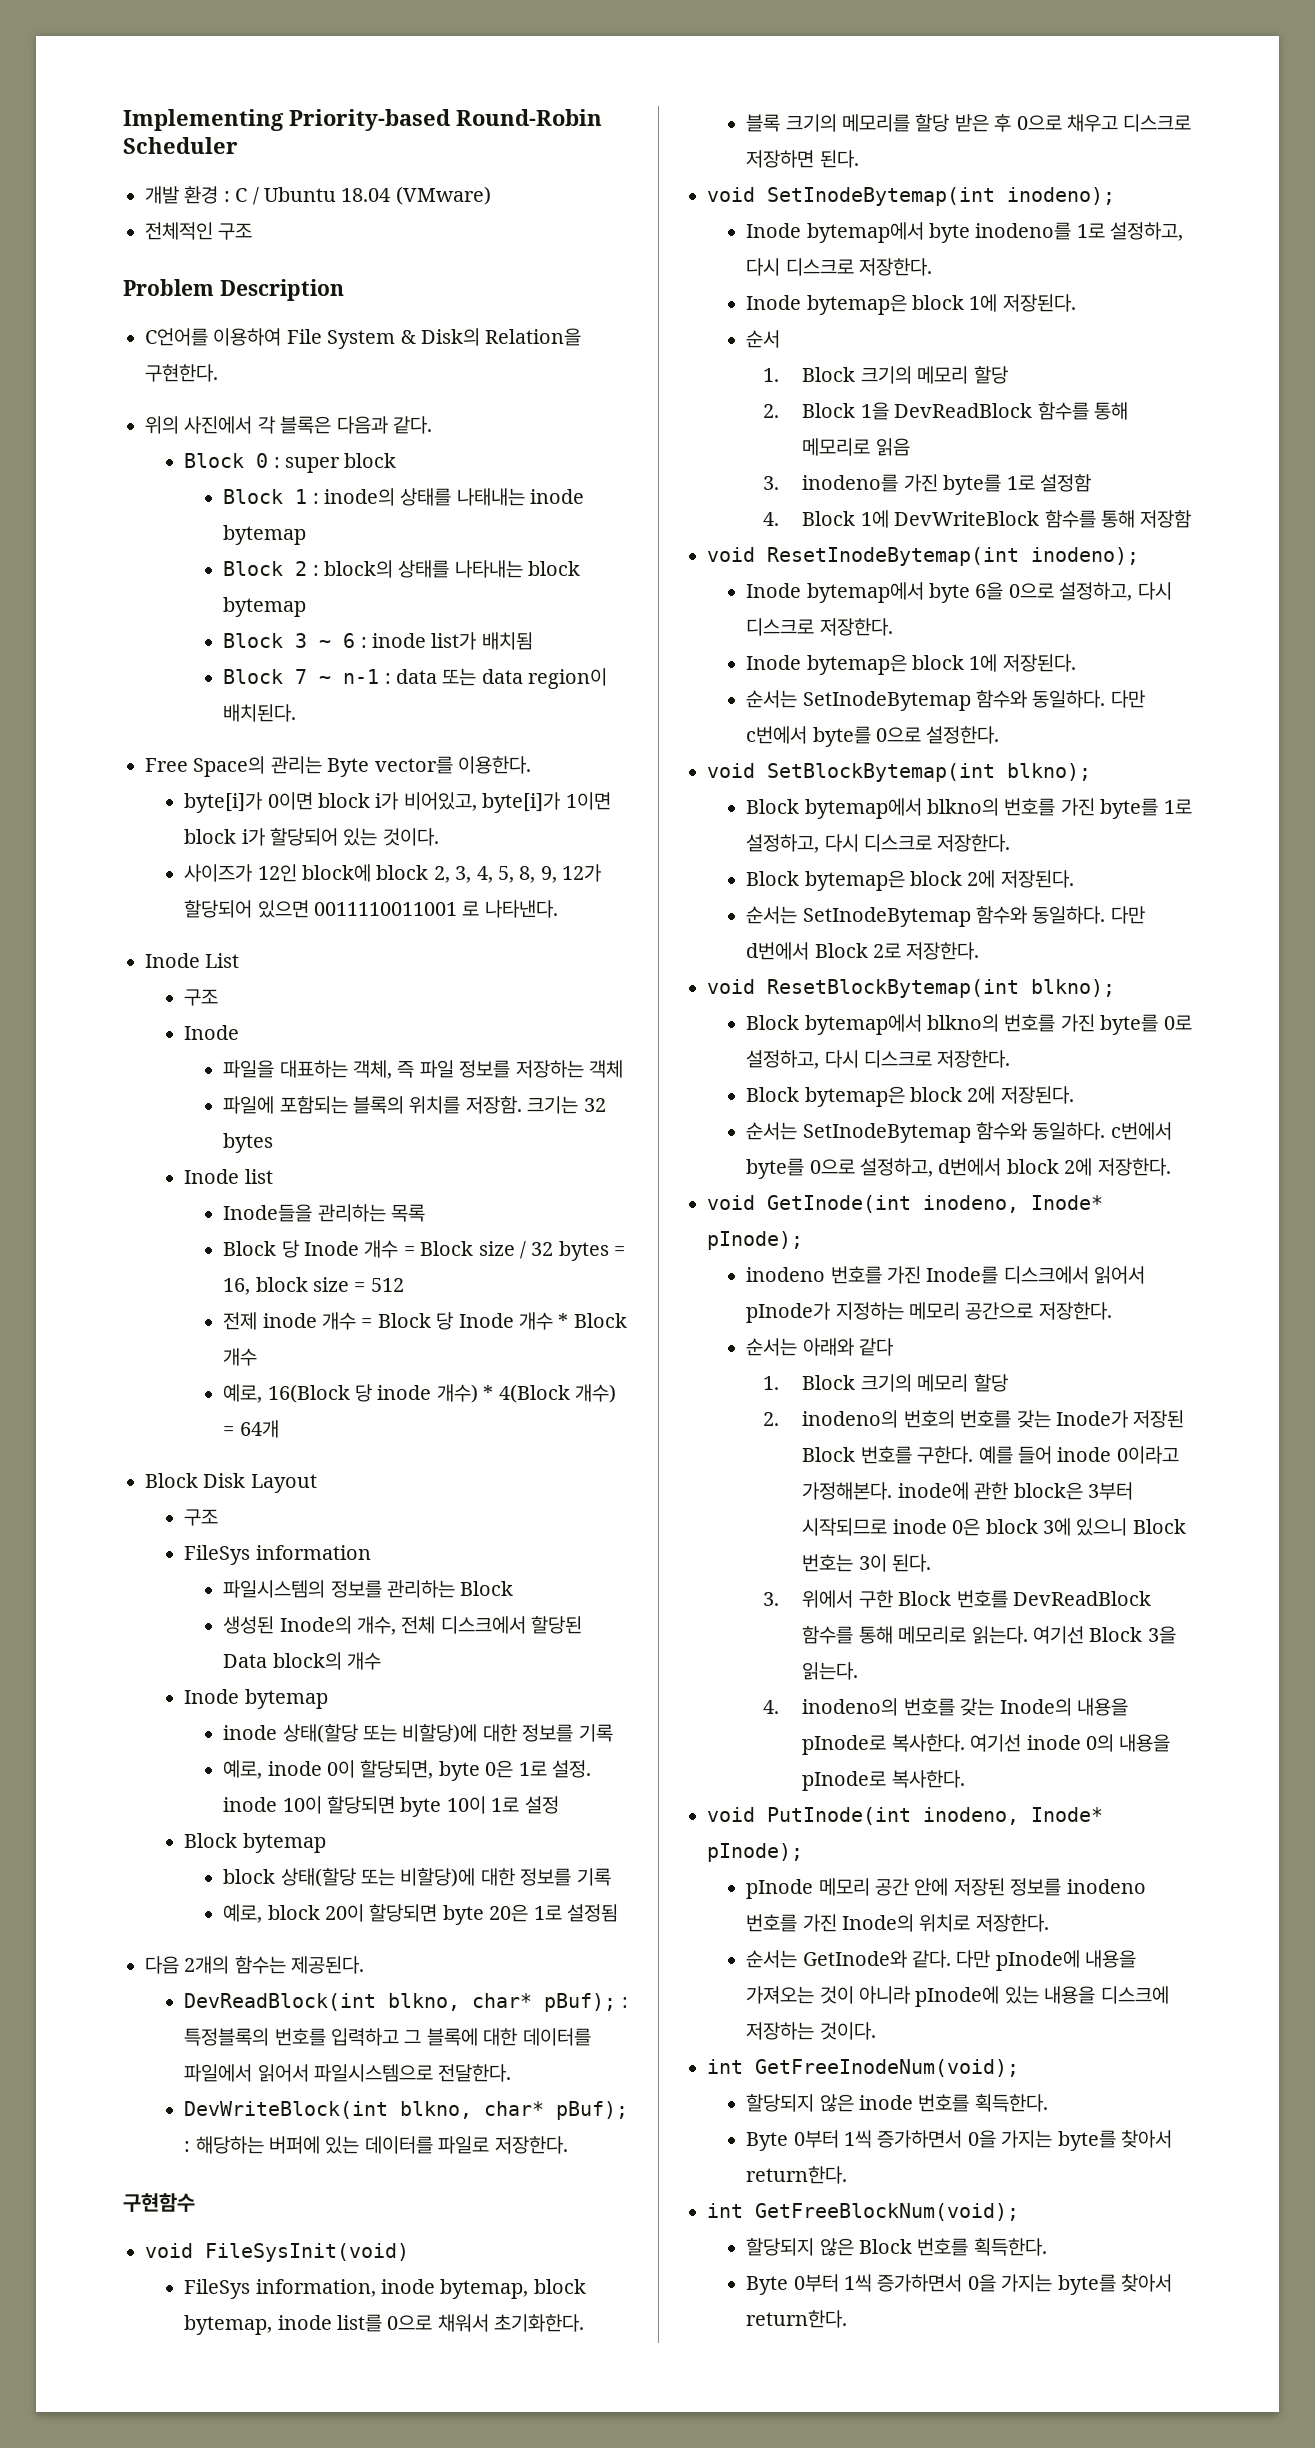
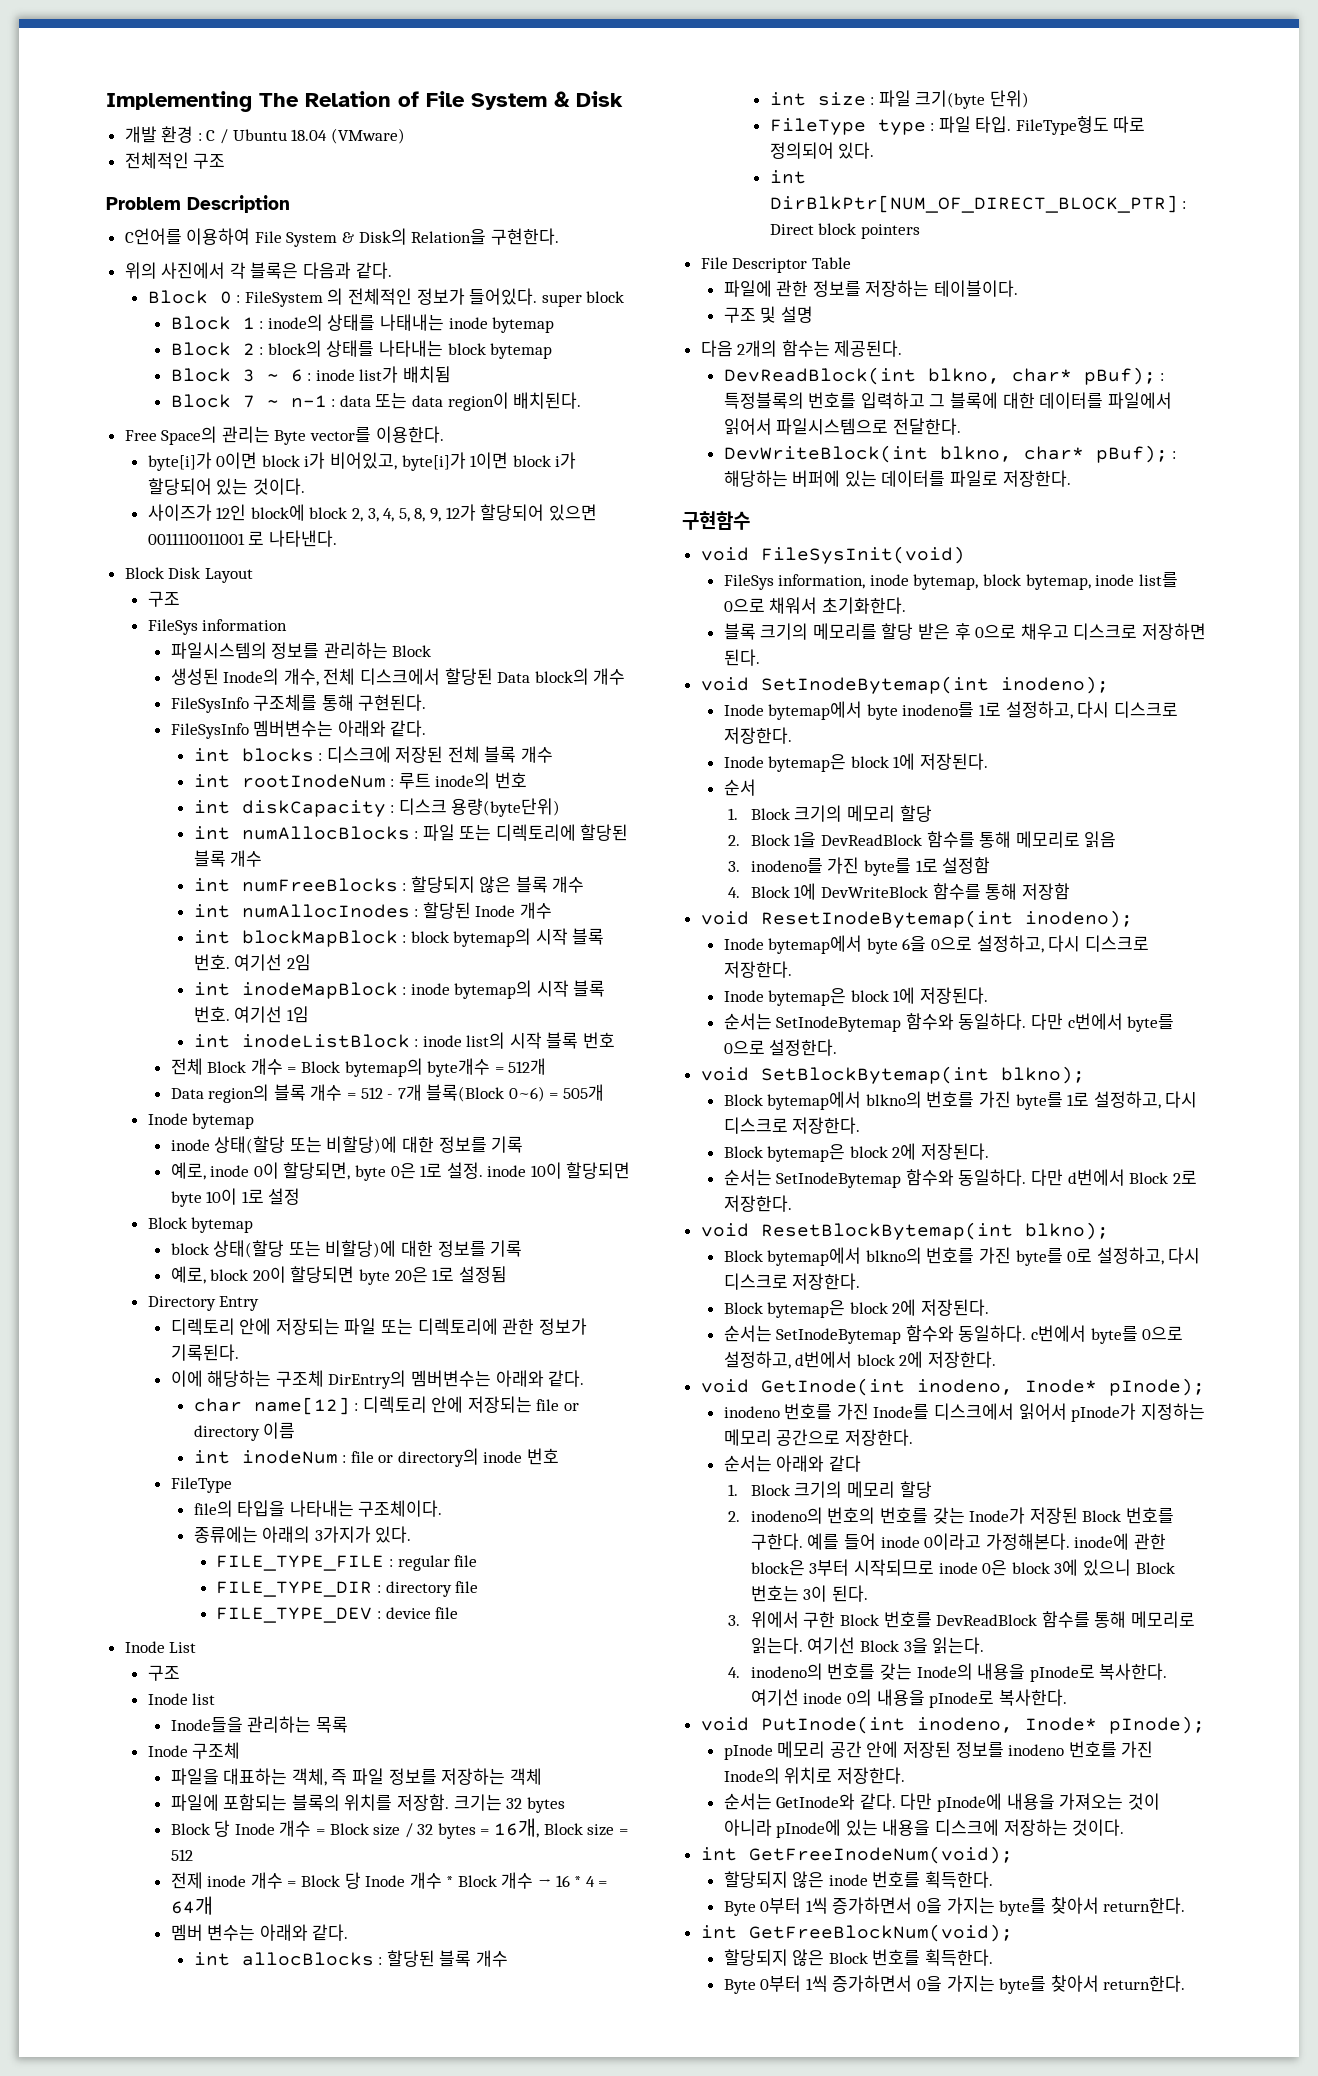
[289,109,602,131] [123,137,238,154] Priority-based Round-Robin Scheduler -> [259,91,623,110] The Relation of File System & Disk
(280, 462) none -> [244,288,538,307] FileSystem 의 전체적인 정보가 들어있다.
[145,953,240,968] [184,989,219,1006] [184,1025,240,1040] [223,1060,624,1079] [223,1096,606,1114] [223,1133,274,1153] [184,1169,273,1184] [223,1204,426,1222] [223,1240,626,1261] [223,1277,404,1295] [223,1312,627,1330] [223,1348,258,1366] [223,1384,617,1403] [223,1420,279,1438] // Inode List // 구조 // Inode // 파일을 대표하는 객체, 즉 파일 정보를 저장하는 객체 // 파일에 포함되는 블록의 위치를 저장함. 크기는 32 bytes // Inode list // Inode들을 관리하는 목록 // Block 당 Inode 개수 = Block size / 32 bytes = 16, block size = 512 // 전제 inode 개수 = Block 당 Inode 개수 * Block 개수 // 예로, 16(Block 당 inode 개수) * 4(Block 개수) = 64개 -> (337, 538) none
(382, 1661) none -> [170,694,427,713] [170,720,427,739] [193,746,554,763] [193,772,527,789] [193,798,561,817] [193,824,629,841] [193,850,263,867] [193,876,585,893] [193,902,552,919] [193,928,605,947] [193,954,311,971] [193,980,606,999] [193,1006,309,1023] [193,1032,616,1049] [170,1058,547,1077] [170,1084,605,1103] // FileSysInfo 구조체를 통해 구현된다. // FileSysInfo 멤버변수는 아래와 같다. // int blocks : 디스크에 저장된 전체 블록 개수 // int rootInodeNum : 루트 inode의 번호 // int diskCapacity : 디스크 용량(byte단위) // int numAllocBlocks : 파일 또는 디렉토리에 할당된 블록 개수 // int numFreeBlocks : 할당되지 않은 블록 개수 // int numAllocInodes : 할당된 Inode 개수 // int blockMapBlock : block bytemap의 시작 블록 번호. 여기선 2임 // int inodeMapBlock : inode bytemap의 시작 블록 번호. 여기선 1임 // int inodeListBlock : inode list의 시작 블록 번호 // 전체 Block 개수 = Block bytemap의 byte개수 = 512개 // Data region의 블록 개수 = 512 - 7개 블록(Block 0~6) = 505개
(619, 1913) none -> [147,1296,260,1311] [170,1318,587,1335] [170,1344,239,1361] [170,1370,585,1389] [193,1396,580,1415] [193,1422,296,1441] [193,1448,560,1467] [170,1477,232,1493] [193,1500,443,1517] [193,1526,412,1543] [216,1555,478,1571] [216,1581,479,1597] [216,1607,459,1623] [124,1641,197,1653] [147,1665,180,1681] [147,1693,216,1705] [170,1716,348,1733] [147,1742,241,1759] [170,1768,542,1786] [170,1794,565,1813] [170,1818,628,1839] [170,1849,193,1861] [170,1872,608,1889] [170,1896,213,1915] [170,1924,349,1941] [193,1950,508,1967] [769,90,1029,109] [769,116,1146,135] [769,142,875,159] [769,170,806,184] [769,195,1187,213] [769,223,920,239] [700,257,851,273] [723,280,1019,297] [723,306,813,323] // Directory Entry // 디렉토리 안에 저장되는 파일 또는 디렉토리에 관한 정보가 기록된다. // 이에 해당하는 구조체 DirEntry의 멤버변수는 아래와 같다. // char name[12] : 디렉토리 안에 저장되는 file or directory 이름 // int inodeNum : file or directory의 inode 번호 // FileType // file의 타입을 나타내는 구조체이다. // 종류에는 아래의 3가지가 있다. // FILE_TYPE_FILE : regular file // FILE_TYPE_DIR : directory file // FILE_TYPE_DEV : device file // Inode List // 구조 // Inode list // Inode들을 관리하는 목록 // Inode 구조체 // 파일을 대표하는 객체, 즉 파일 정보를 저장하는 객체 // 파일에 포함되는 블록의 위치를 저장함. 크기는 32 bytes // Block 당 Inode 개수 = Block size / 32 bytes = 16개, Block size = 512 // 전제 inode 개수 = Block 당 Inode 개수 * Block 개수 → 16 * 4 = 64개 // 멤버 변수는 아래와 같다. // int allocBlocks : 할당된 블록 개수 // int size : 파일 크기(byte 단위) // FileType type : 파일 타입. FileType형도 따로 정의되어 있다. // int DirBlkPtr[NUM_OF_DIRECT_BLOCK_PTR] : Direct block pointers // File Descriptor Table // 파일에 관한 정보를 저장하는 테이블이다. // 구조 및 설명

